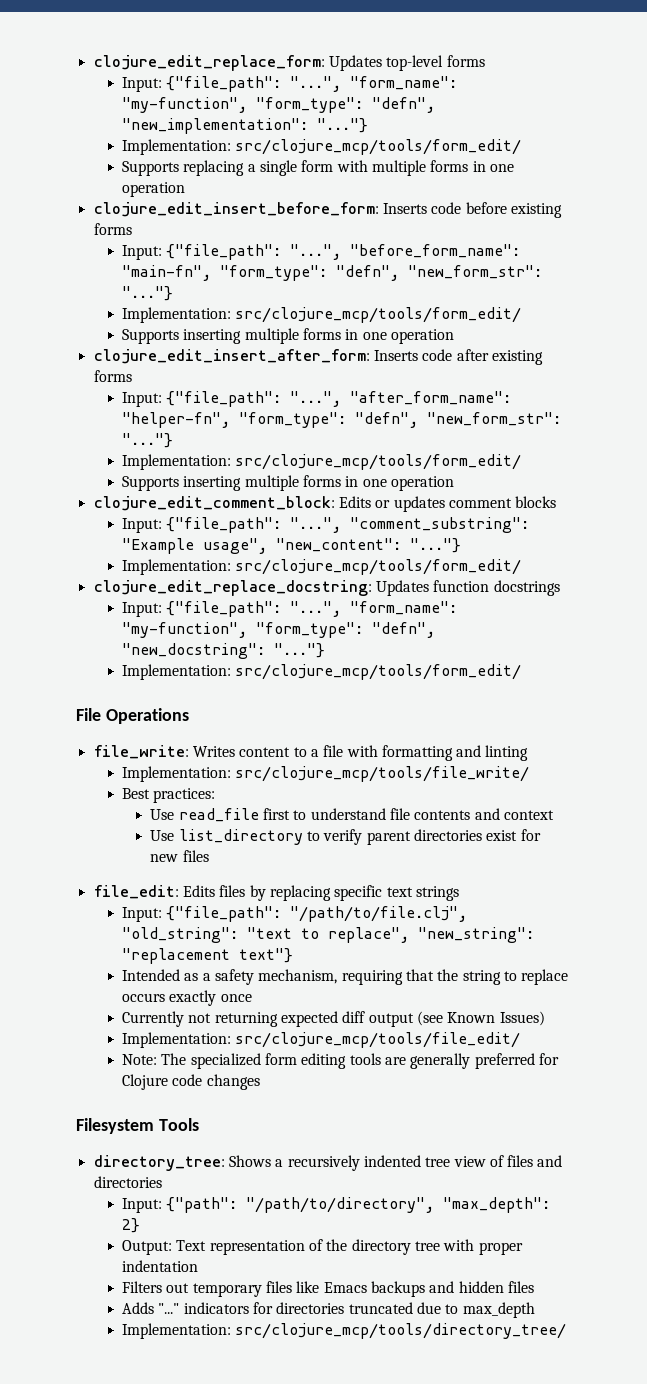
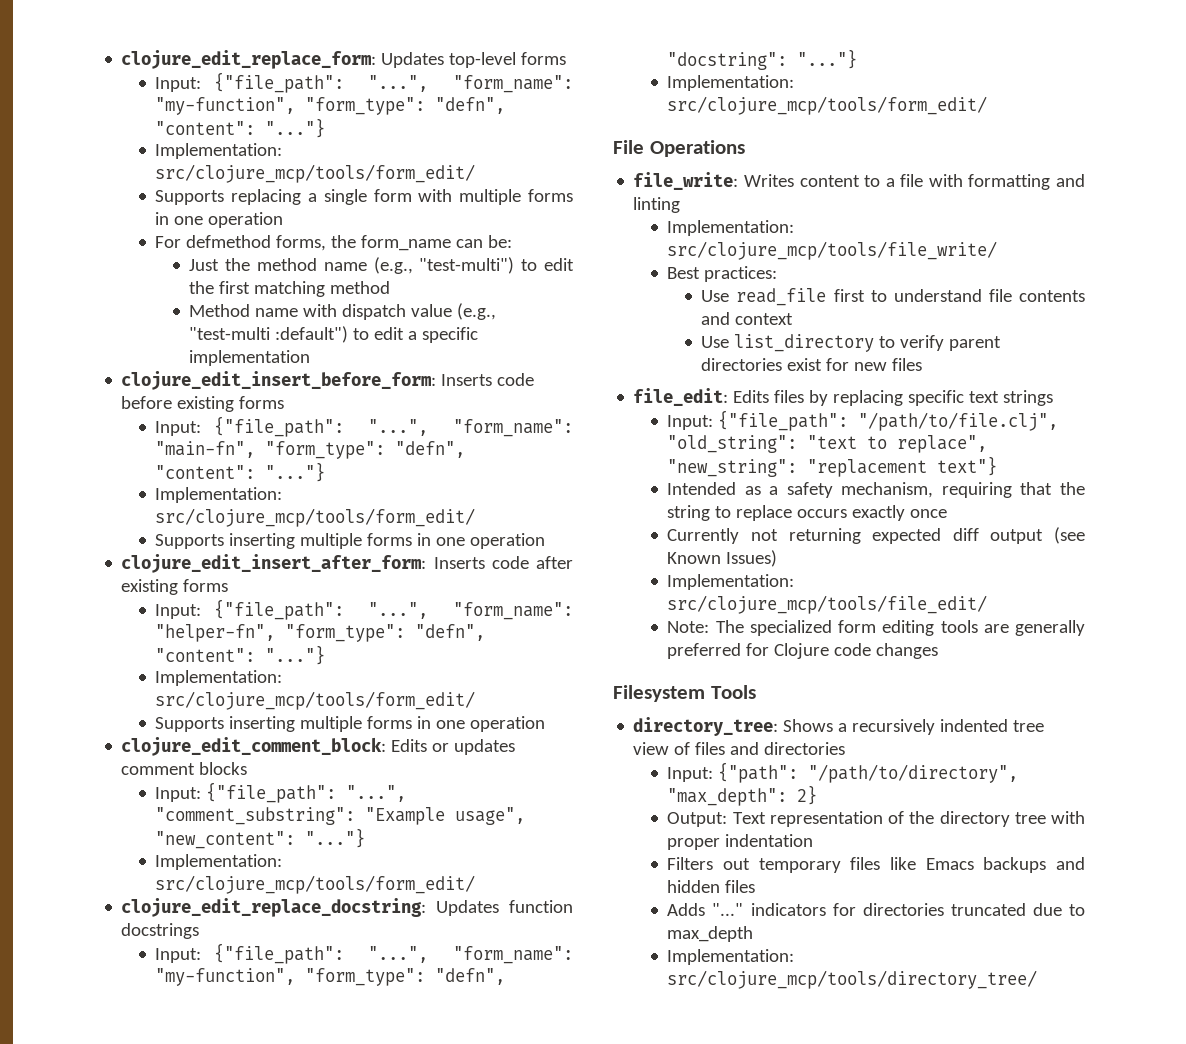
[121,118,308,134] "new_implementation": -> [155,121,256,135] "content":
(185, 189) none -> [155,235,513,251] [189,257,574,274] [189,281,391,297] [189,303,497,320] [189,326,479,343] [189,350,311,366] // For defmethod forms, the form_name can be: // Just the method name (e.g., "test-multi") to edit the first matching method // Method name with dispatch value (e.g., "test-multi :default") to edit a specific implementation
[350,244,521,258] "before_form_name": -> [452,419,573,437] "form_name":
[407,265,542,279] "new_form_str": -> [155,465,256,479] "content":
[350,391,512,405] "after_form_name": -> [452,602,573,620] "form_name":
[426,412,561,426] "new_form_str": -> [155,648,256,662] "content":
[121,643,265,659] "new_docstring": -> [667,52,788,70] "docstring":

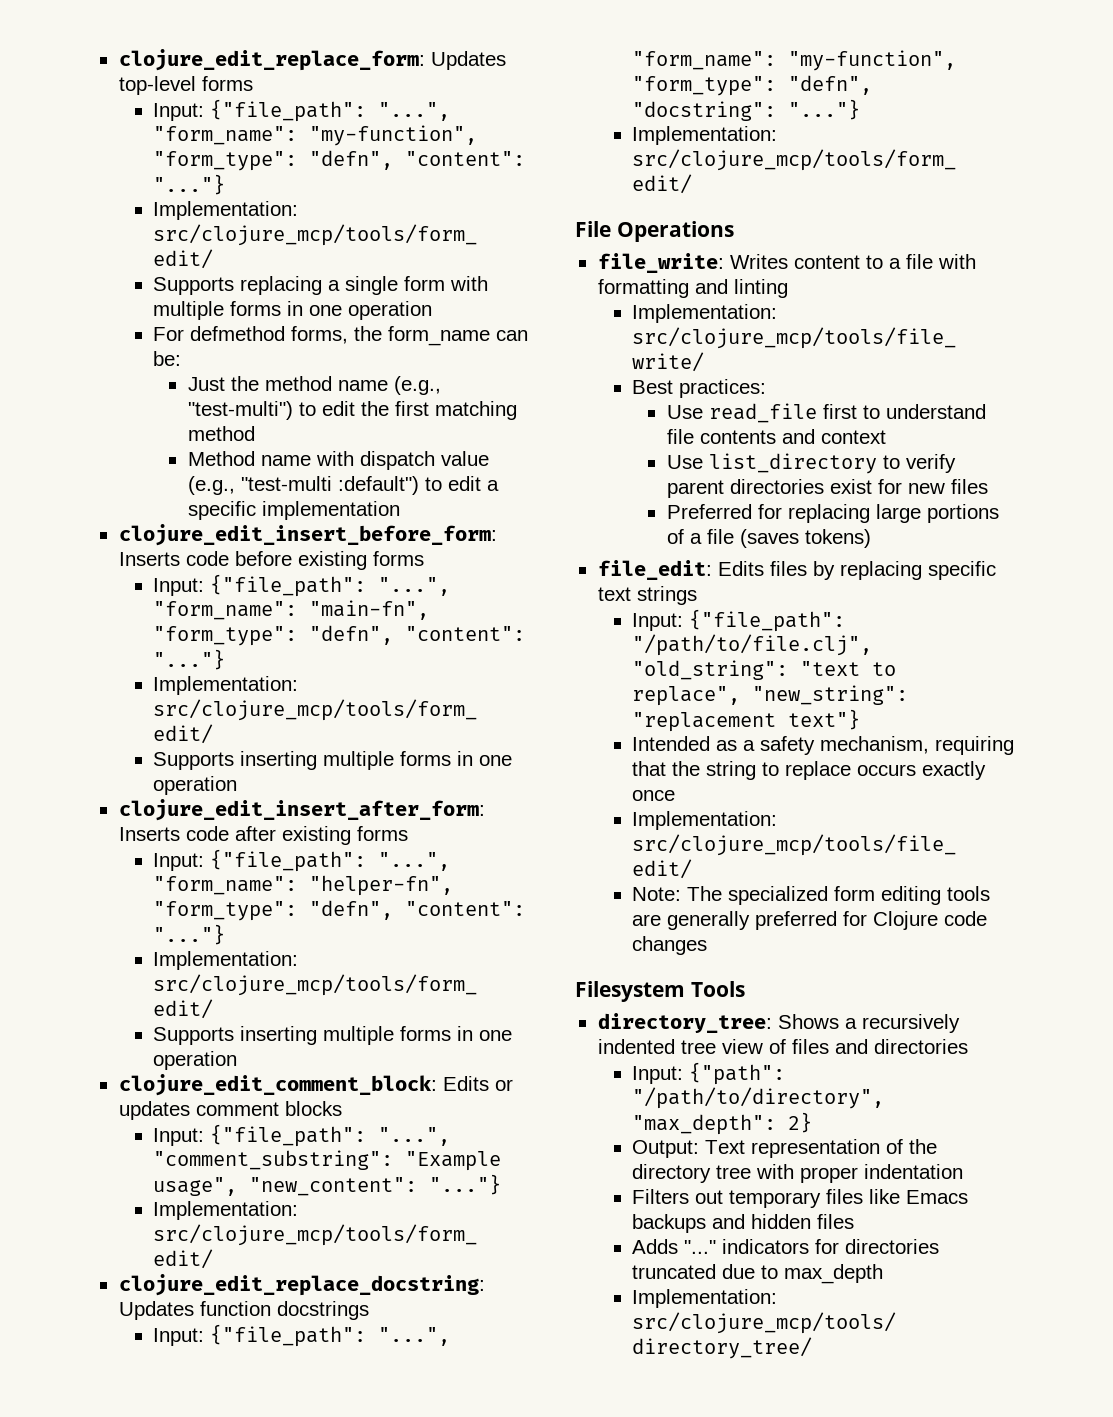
(923, 364) none -> [666,504,999,523] [666,529,871,548] // Preferred for replacing large portions of a file (saves tokens)
[667,527,1085,544] [667,550,778,567] // Currently not returning expected diff output (see Known Issues) -> (676, 795) none

